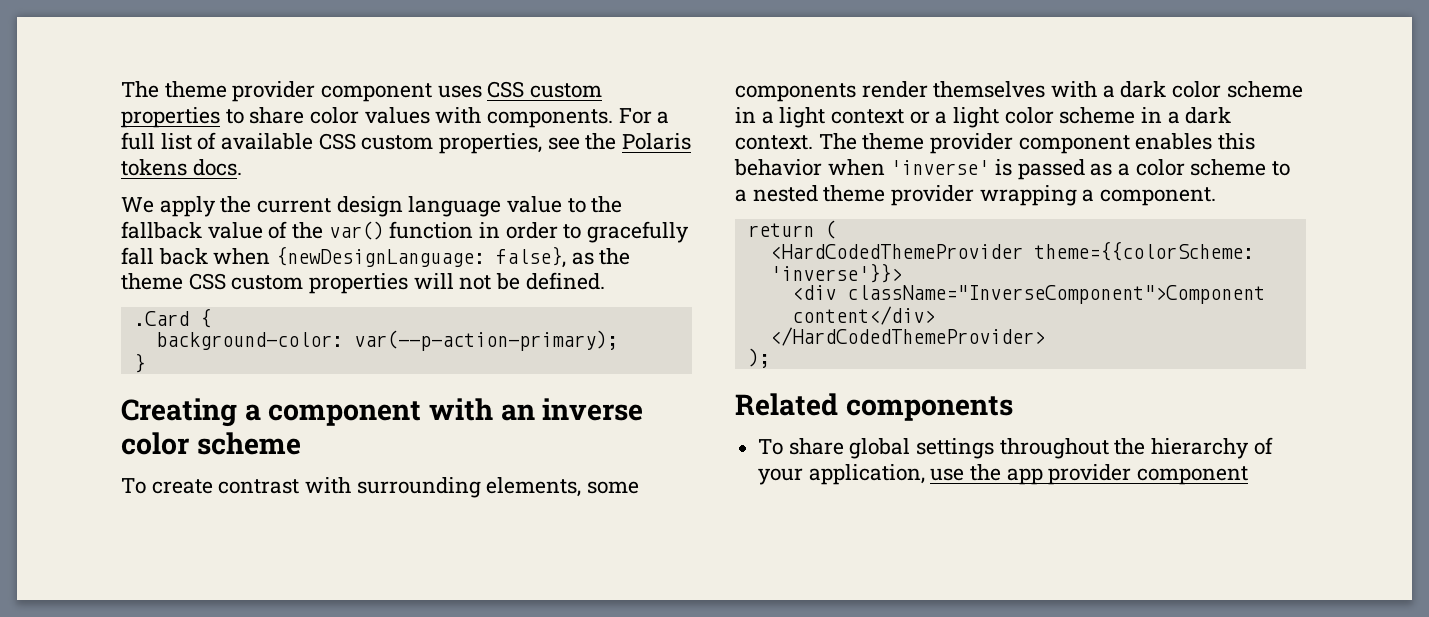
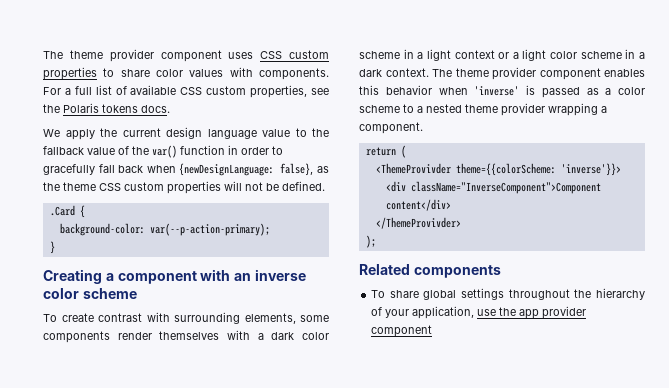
[769,244,1023,259] <HardCodedThemeProvider -> [375,163,451,174] <ThemeProvivder
[769,327,1045,346] </HardCodedThemeProvider> -> [375,217,461,229] </ThemeProvivder>

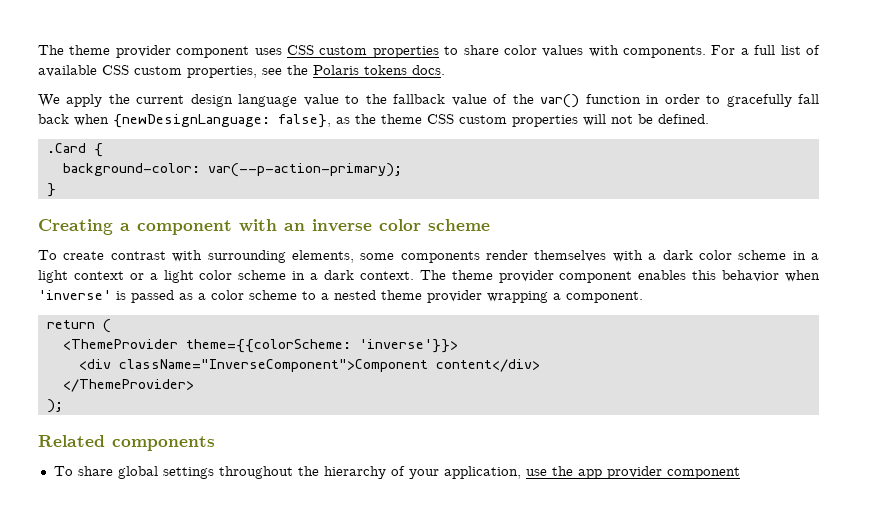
[375,163,451,174] <ThemeProvivder -> [62,339,178,350] <ThemeProvider
[375,217,461,229] </ThemeProvivder> -> [62,379,194,392] </ThemeProvider>

